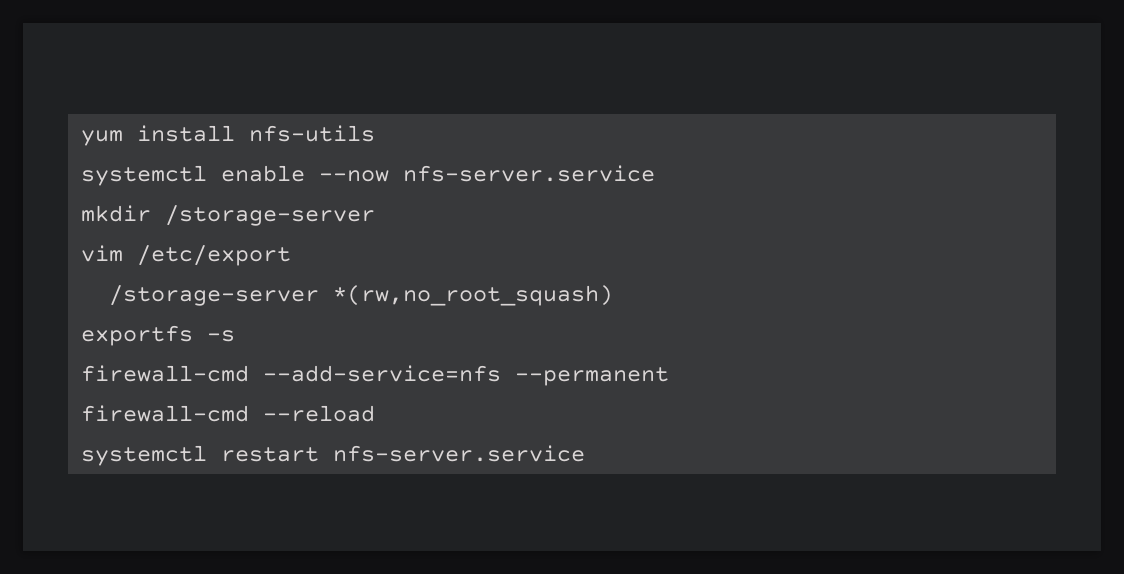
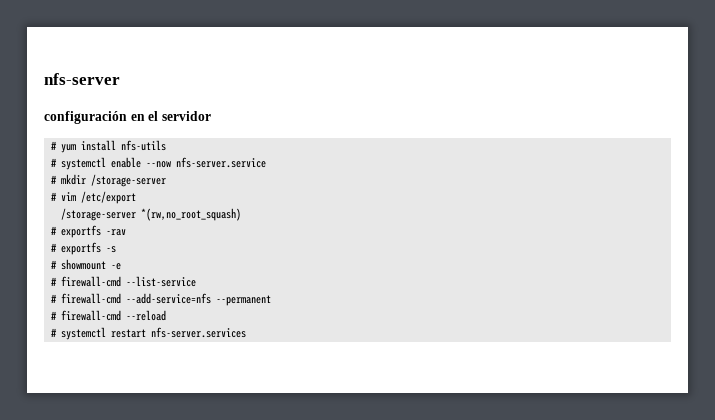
(80, 138) none -> [44,73,120,85] [44,111,211,124] [50,141,57,150] nfs-server // configuración en el servidor // #
(375, 133) none -> [50,158,57,167] #
(655, 173) none -> [50,175,57,184] #
(375, 215) none -> [50,192,57,201] #
[80,325,235,346] exportfs -s // -> [50,225,126,238] [50,242,116,255] [50,259,121,270] [50,276,196,287] [50,294,57,303] # exportfs -rav // # exportfs -s // # showmount -e // # firewall-cmd --list-service // #
(669, 376) none -> [50,311,57,320] #
(375, 413) none -> [50,328,57,337] #
[332,445,585,462] nfs-server.service -> [150,327,246,338] nfs-server.services

